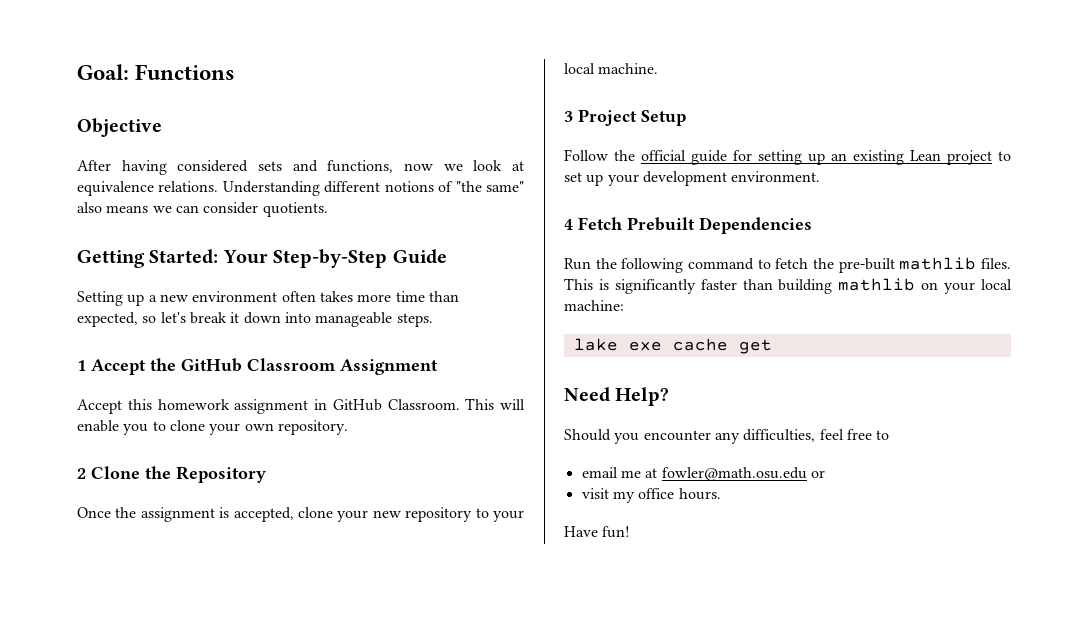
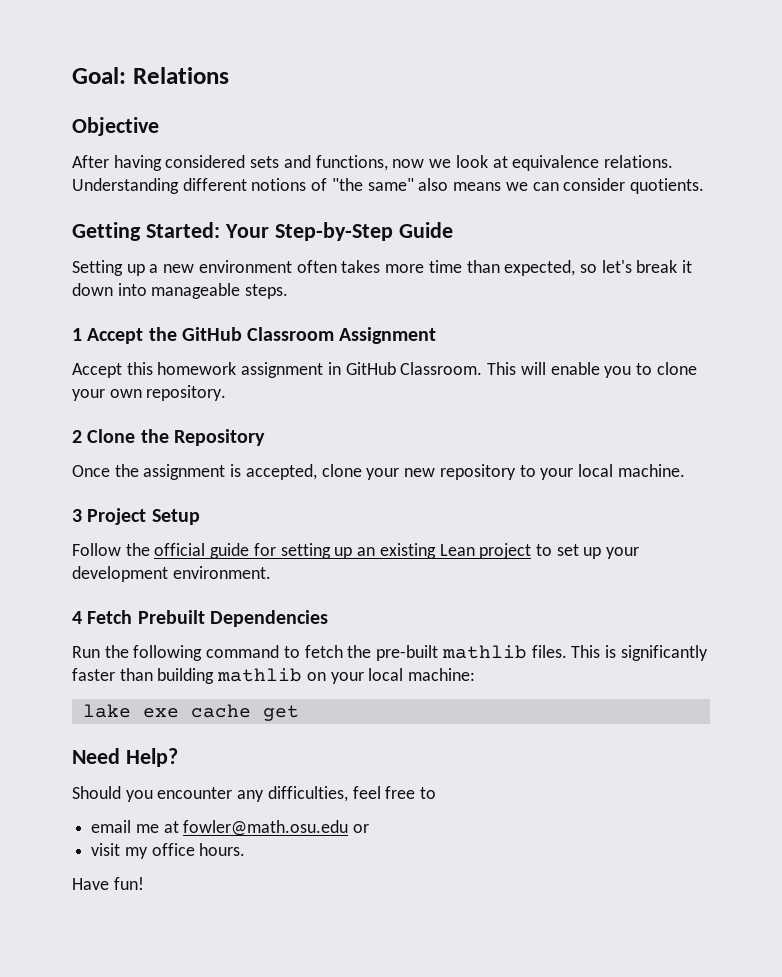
[135,64,236,80] Functions -> [132,67,229,84] Relations

